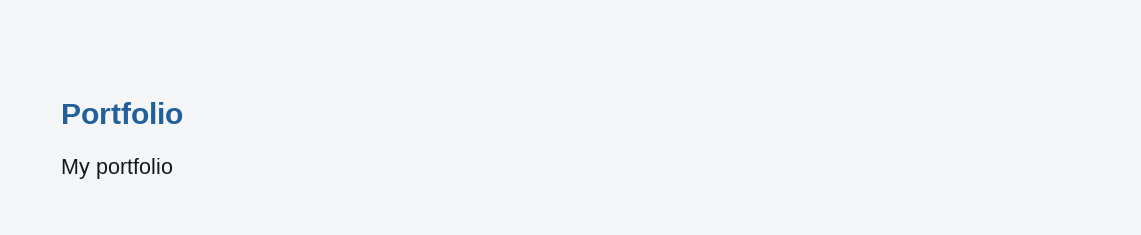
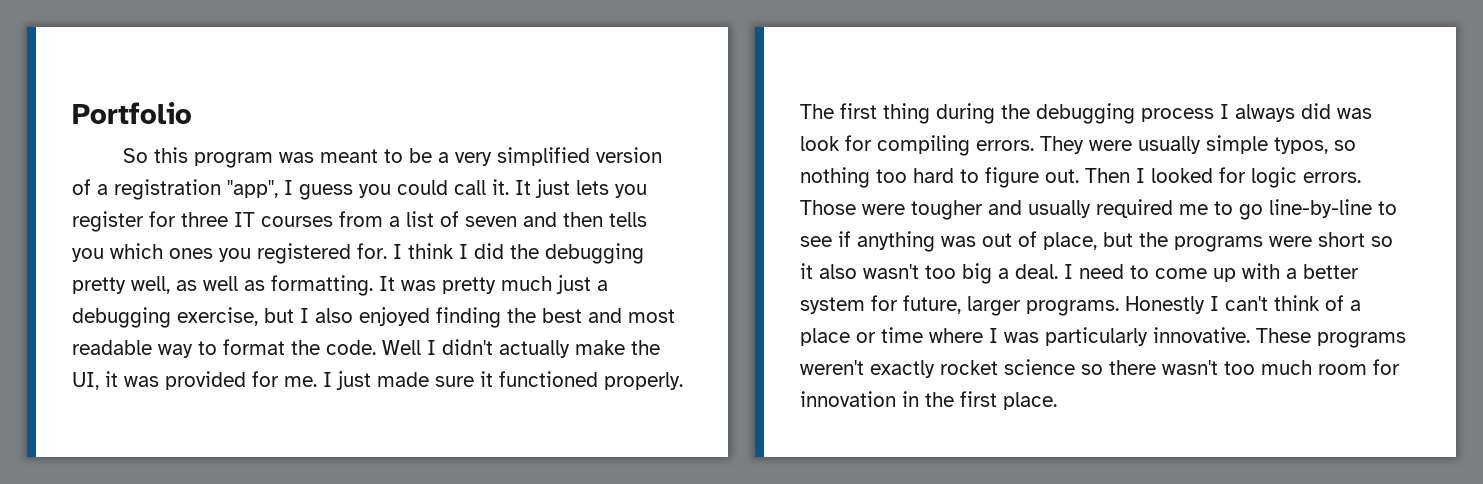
[61,158,173,179] My portfolio -> [123,147,663,168] [72,179,647,200] [72,211,647,232] [72,243,644,264] [72,275,608,296] [72,307,675,328] [72,339,660,358] [72,371,683,390] [800,103,1372,124] [800,135,1356,156] [800,167,1361,188] [800,199,1397,220] [800,231,1393,252] [800,263,1359,284] [800,295,1361,316] [800,327,1406,348] [800,359,1400,378] [800,391,1057,410] So this program was meant to be a very simplified version of a registration "app", I guess you could call it. It just lets you register for three IT courses from a list of seven and then tells you which ones you registered for. I think I did the debugging pretty well, as well as formatting. It was pretty much just a debugging exercise, but I also enjoyed finding the best and most readable way to format the code. Well I didn't actually make the UI, it was provided for me. I just made sure it functioned properly. The first thing during the debugging process I always did was look for compiling errors. They were usually simple typos, so nothing too hard to figure out. Then I looked for logic errors. Those were tougher and usually required me to go line-by-line to see if anything was out of place, but the programs were short so it also wasn't too big a deal. I need to come up with a better system for future, larger programs. Honestly I can't think of a place or time where I was particularly innovative. These programs weren't exactly rocket science so there wasn't too much room for innovation in the first place.

